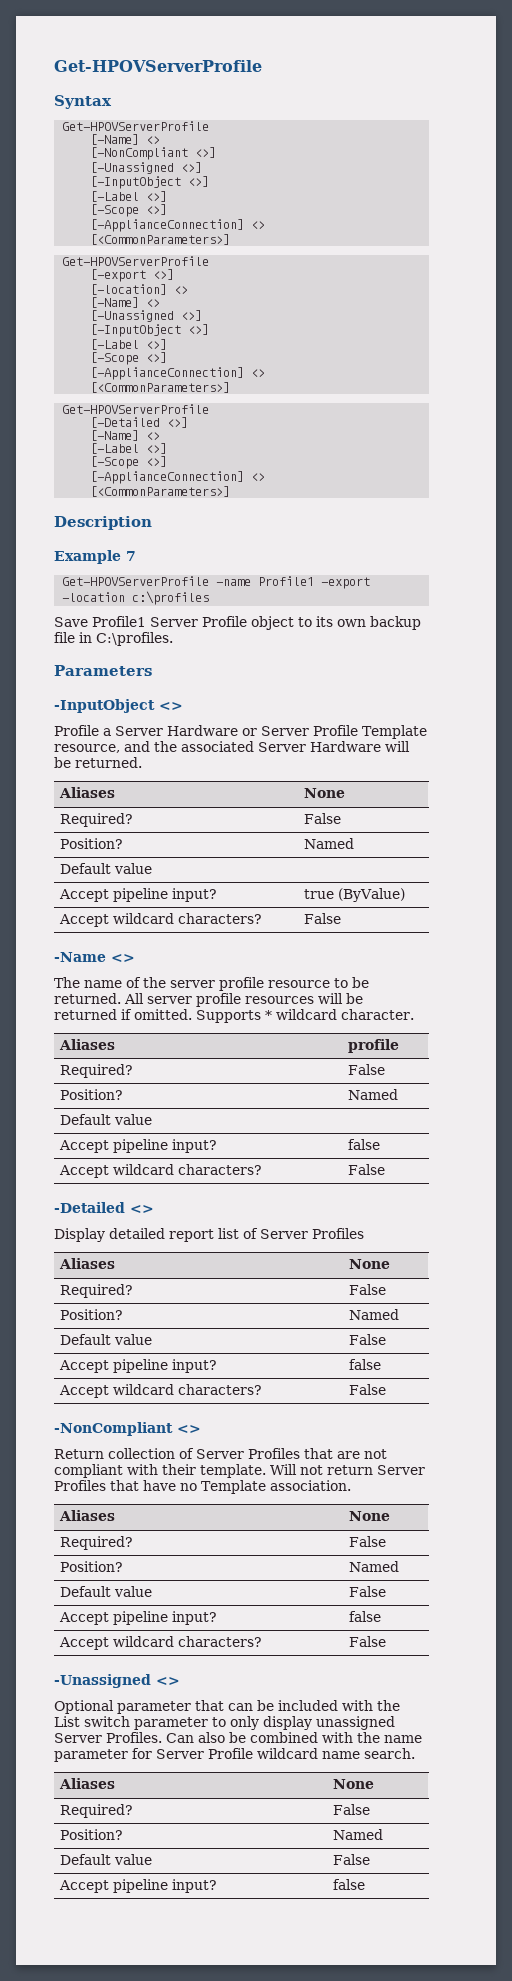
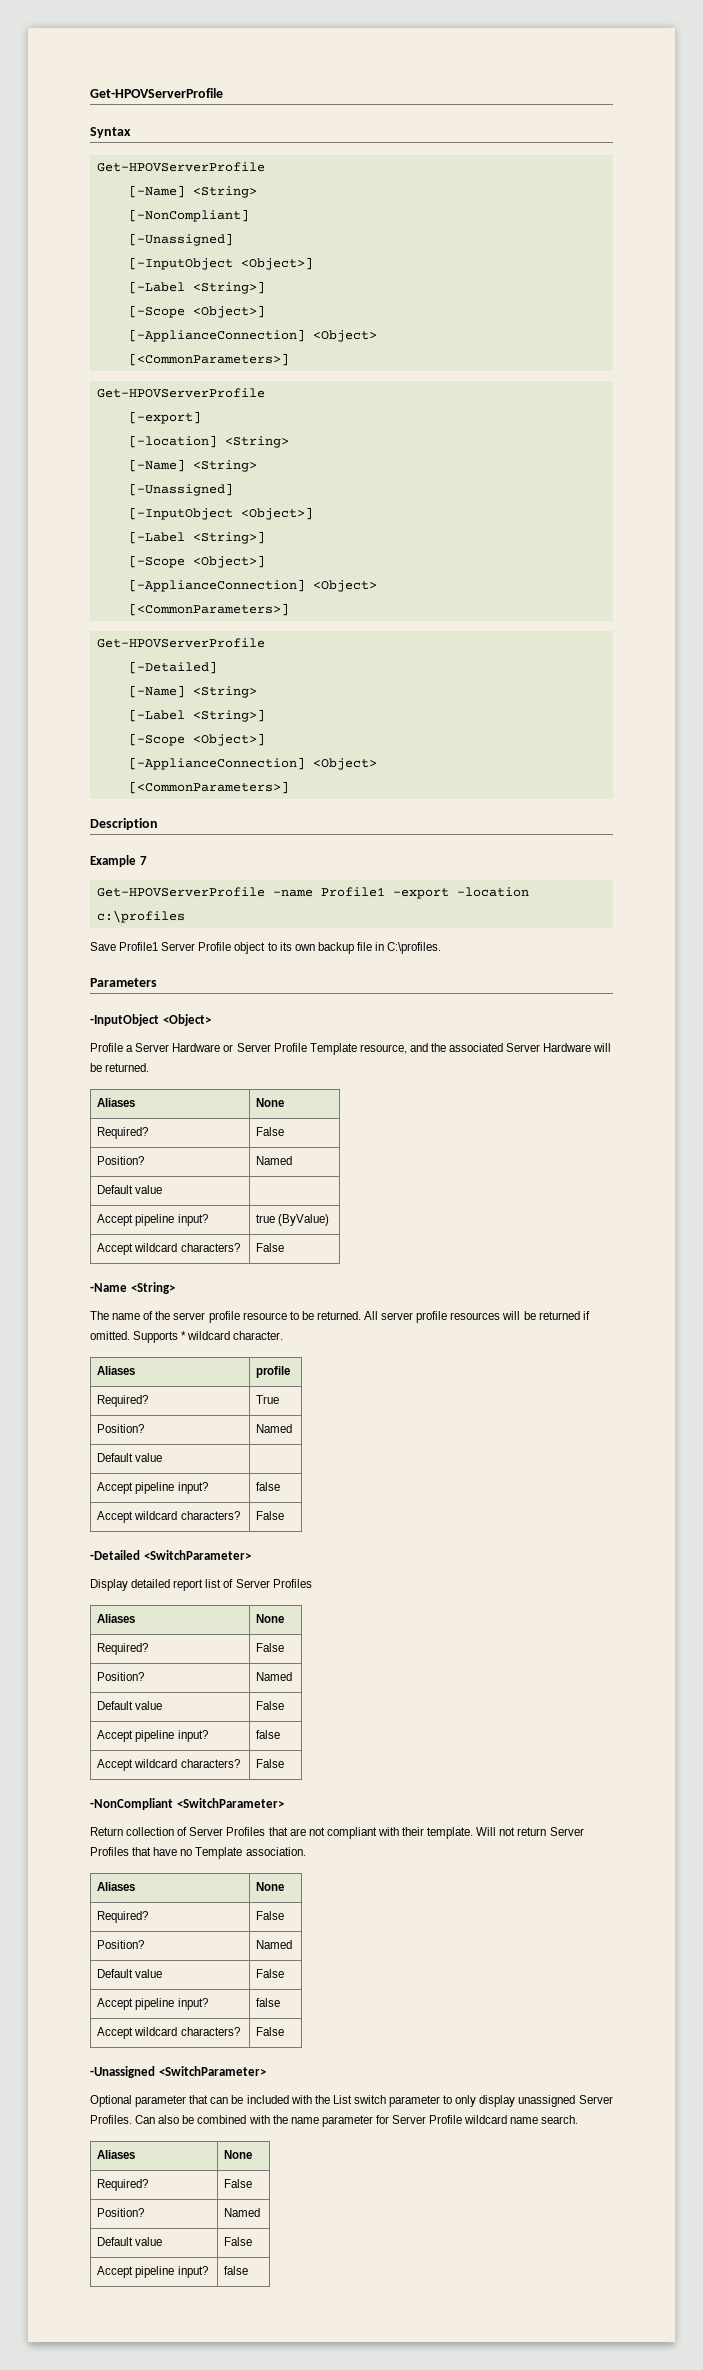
[146,136,161,144] [90,147,217,160] [90,162,203,174] [90,176,210,189] [90,191,168,202] [90,204,168,217] [90,219,266,232] [90,234,231,245] [62,256,210,266] [90,269,175,282] <> // [-NonCompliant <>] // [-Unassigned <>] // [-InputObject <>] // [-Label <>] // [-Scope <>] // [-ApplianceConnection] <> // [<CommonParameters>] // Get-HPOVServerProfile // [-export <>] -> [192,186,257,198] [128,209,249,222] [128,233,233,246] [128,257,313,270] [128,281,265,294] [128,305,265,318] [128,329,377,342] [128,353,289,366] [96,388,265,398] [128,411,201,424] <String> // [-NonCompliant] // [-Unassigned] // [-InputObject <Object>] // [-Label <String>] // [-Scope <Object>] // [-ApplianceConnection] <Object> // [<CommonParameters>] // Get-HPOVServerProfile // [-export]
[174,286,189,294] [90,297,161,308] [90,310,203,322] [90,324,210,337] [90,339,168,350] [90,352,168,365] [90,367,266,380] [90,382,231,393] [62,404,210,414] [90,417,189,428] [90,430,161,441] [90,443,168,454] [90,456,168,469] [90,471,266,484] <> // [-Name] <> // [-Unassigned <>] // [-InputObject <>] // [-Label <>] // [-Scope <>] // [-ApplianceConnection] <> // [<CommonParameters>] // Get-HPOVServerProfile // [-Detailed <>] // [-Name] <> // [-Label <>] // [-Scope <>] // [-ApplianceConnection] <> -> [224,436,289,448] [128,459,257,472] [128,483,233,496] [128,507,313,520] [128,531,265,544] [128,555,265,568] [128,579,377,592] [128,603,289,616] [96,638,265,648] [128,661,217,674] [128,685,257,698] [128,709,265,722] [128,733,265,746] [128,757,377,770] <String> // [-Name] <String> // [-Unassigned] // [-InputObject <Object>] // [-Label <String>] // [-Scope <Object>] // [-ApplianceConnection] <Object> // [<CommonParameters>] // Get-HPOVServerProfile // [-Detailed] // [-Name] <String> // [-Label <String>] // [-Scope <Object>] // [-ApplianceConnection] <Object>
[159,702,183,710] <> -> [162,1014,211,1026] <Object>
[111,954,135,962] <> -> [130,1282,175,1294] <String>
[348,1064,386,1075] False -> [256,1395,280,1404] True
[130,1205,154,1213] <> -> [143,1550,251,1560] <SwitchParameter>
[177,1425,201,1433] <> -> [176,1798,284,1808] <SwitchParameter>
[156,1677,180,1685] <> -> [158,2066,266,2076] <SwitchParameter>

